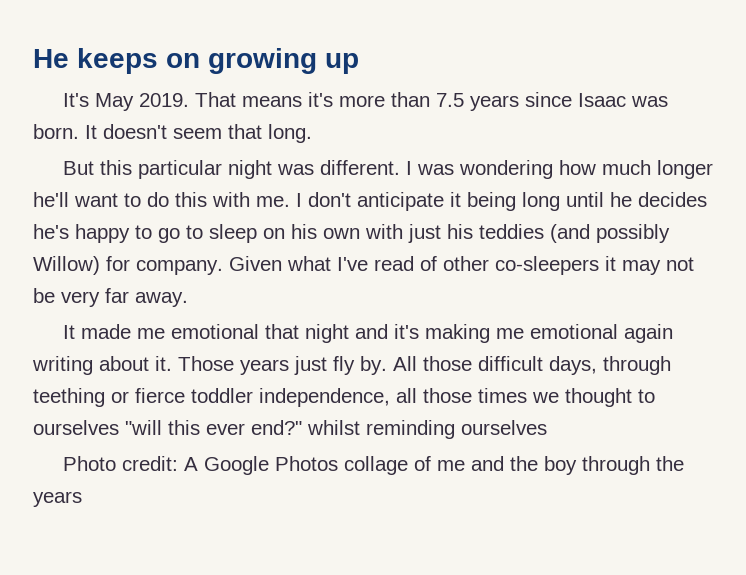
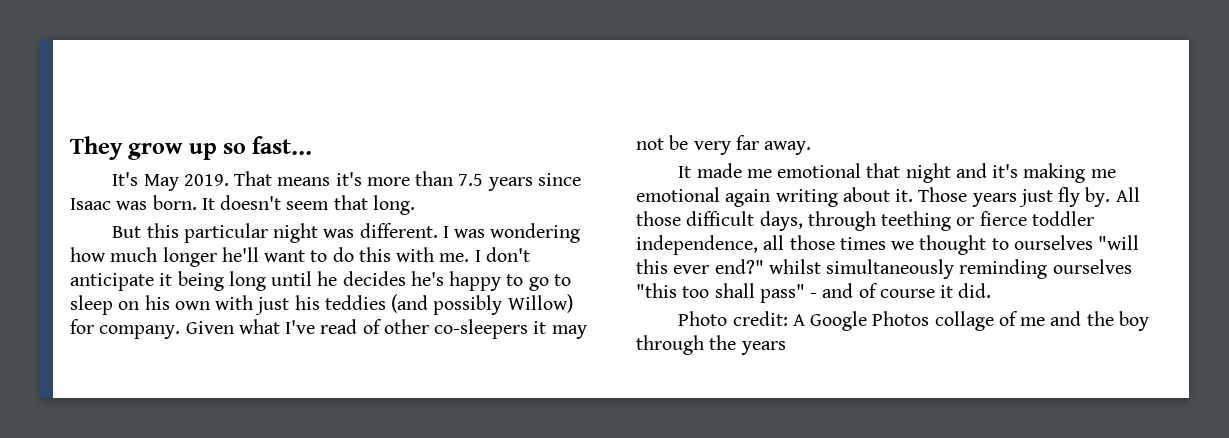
[33,48,317,74] He keeps on growing -> [70,136,184,160] They grow
(359, 63) none -> [223,136,313,155] so fast...
(360, 427) none -> [826,259,955,279] simultaneously
(547, 427) none -> [636,283,992,303] "this too shall pass" - and of course it did.

